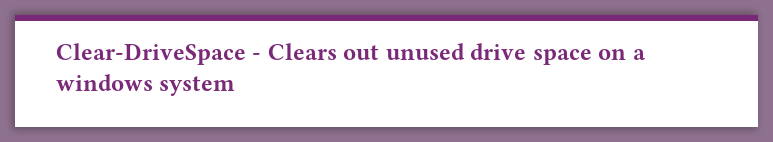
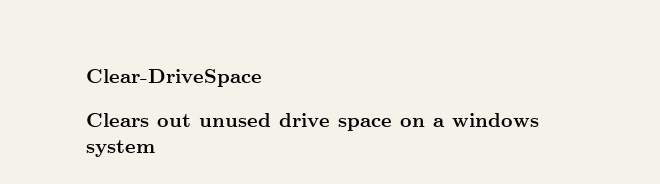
[252,53,262,60] - -> (262, 78) //

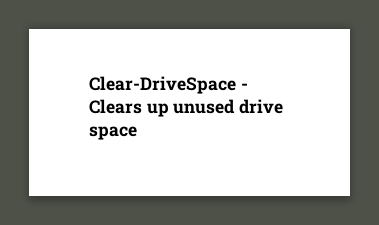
[86,113,539,131] [86,140,155,157] // Clears out unused drive space on a windows system -> [240,83,248,90] [89,99,284,117] [89,126,137,140] - Clears up unused drive space

